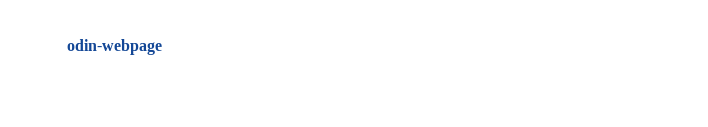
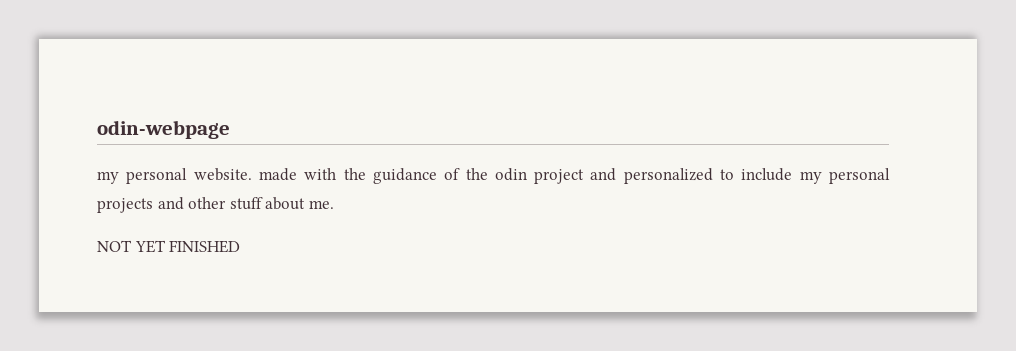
(162, 47) none -> [97,168,890,184] [97,197,334,213] [97,240,241,253] // my personal website. made with the guidance of the odin project and personalized to include my personal projects and other stuff about me. // NOT YET FINISHED

